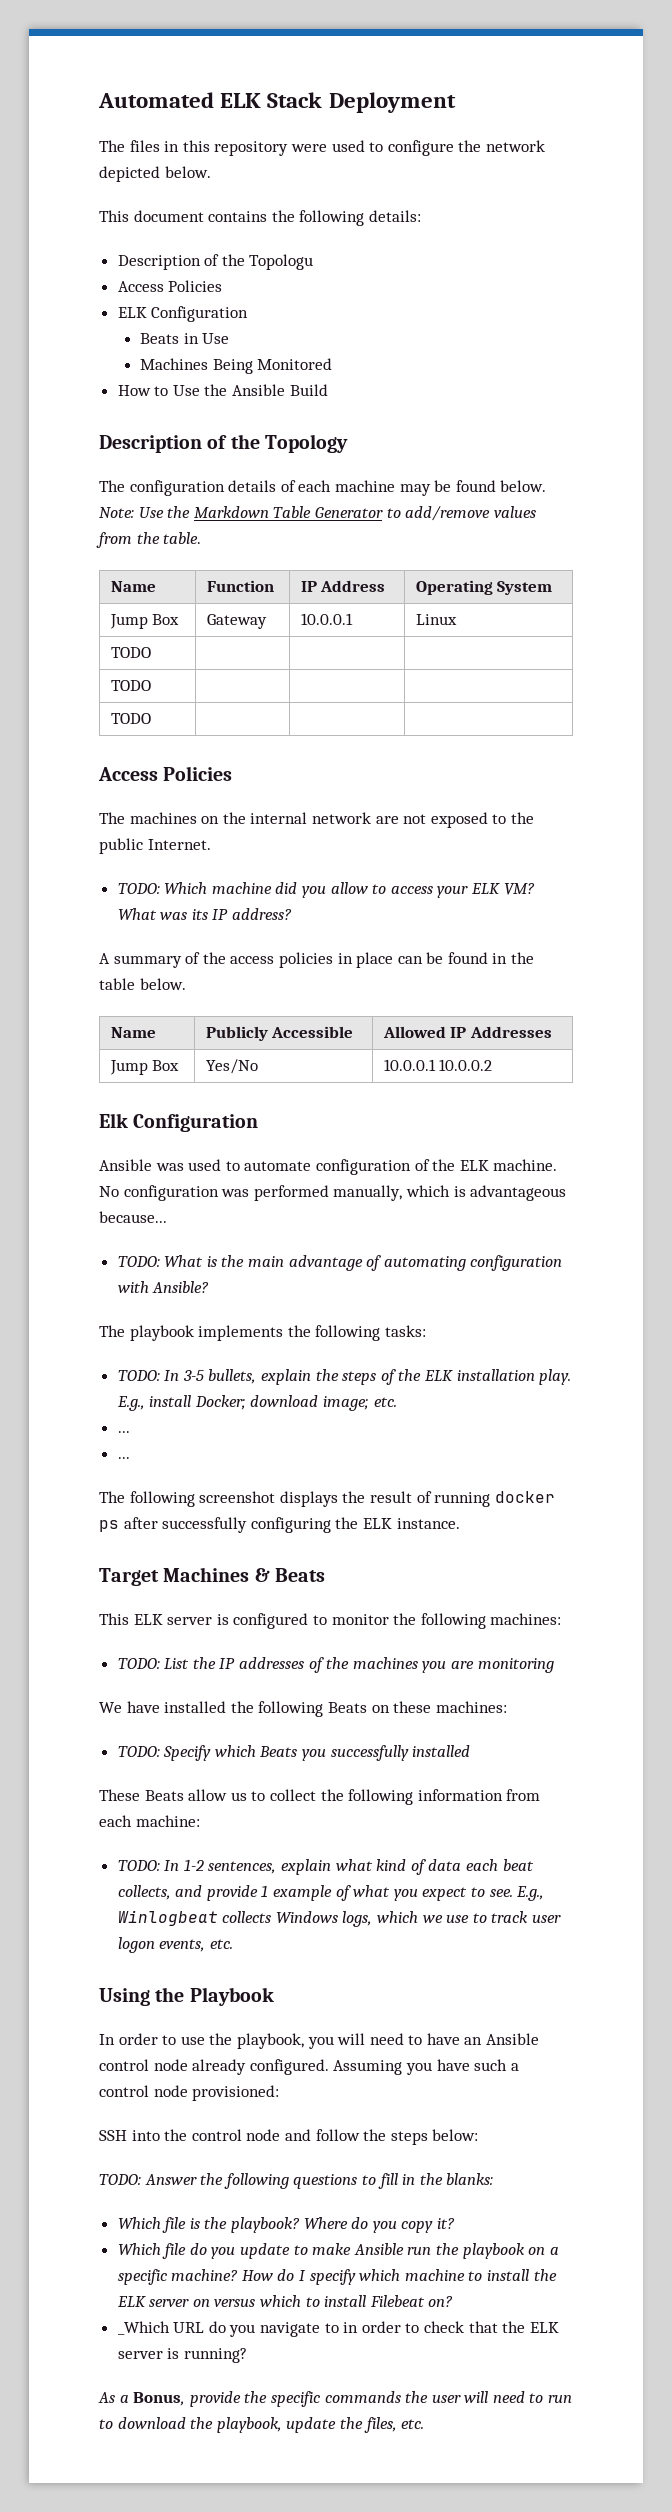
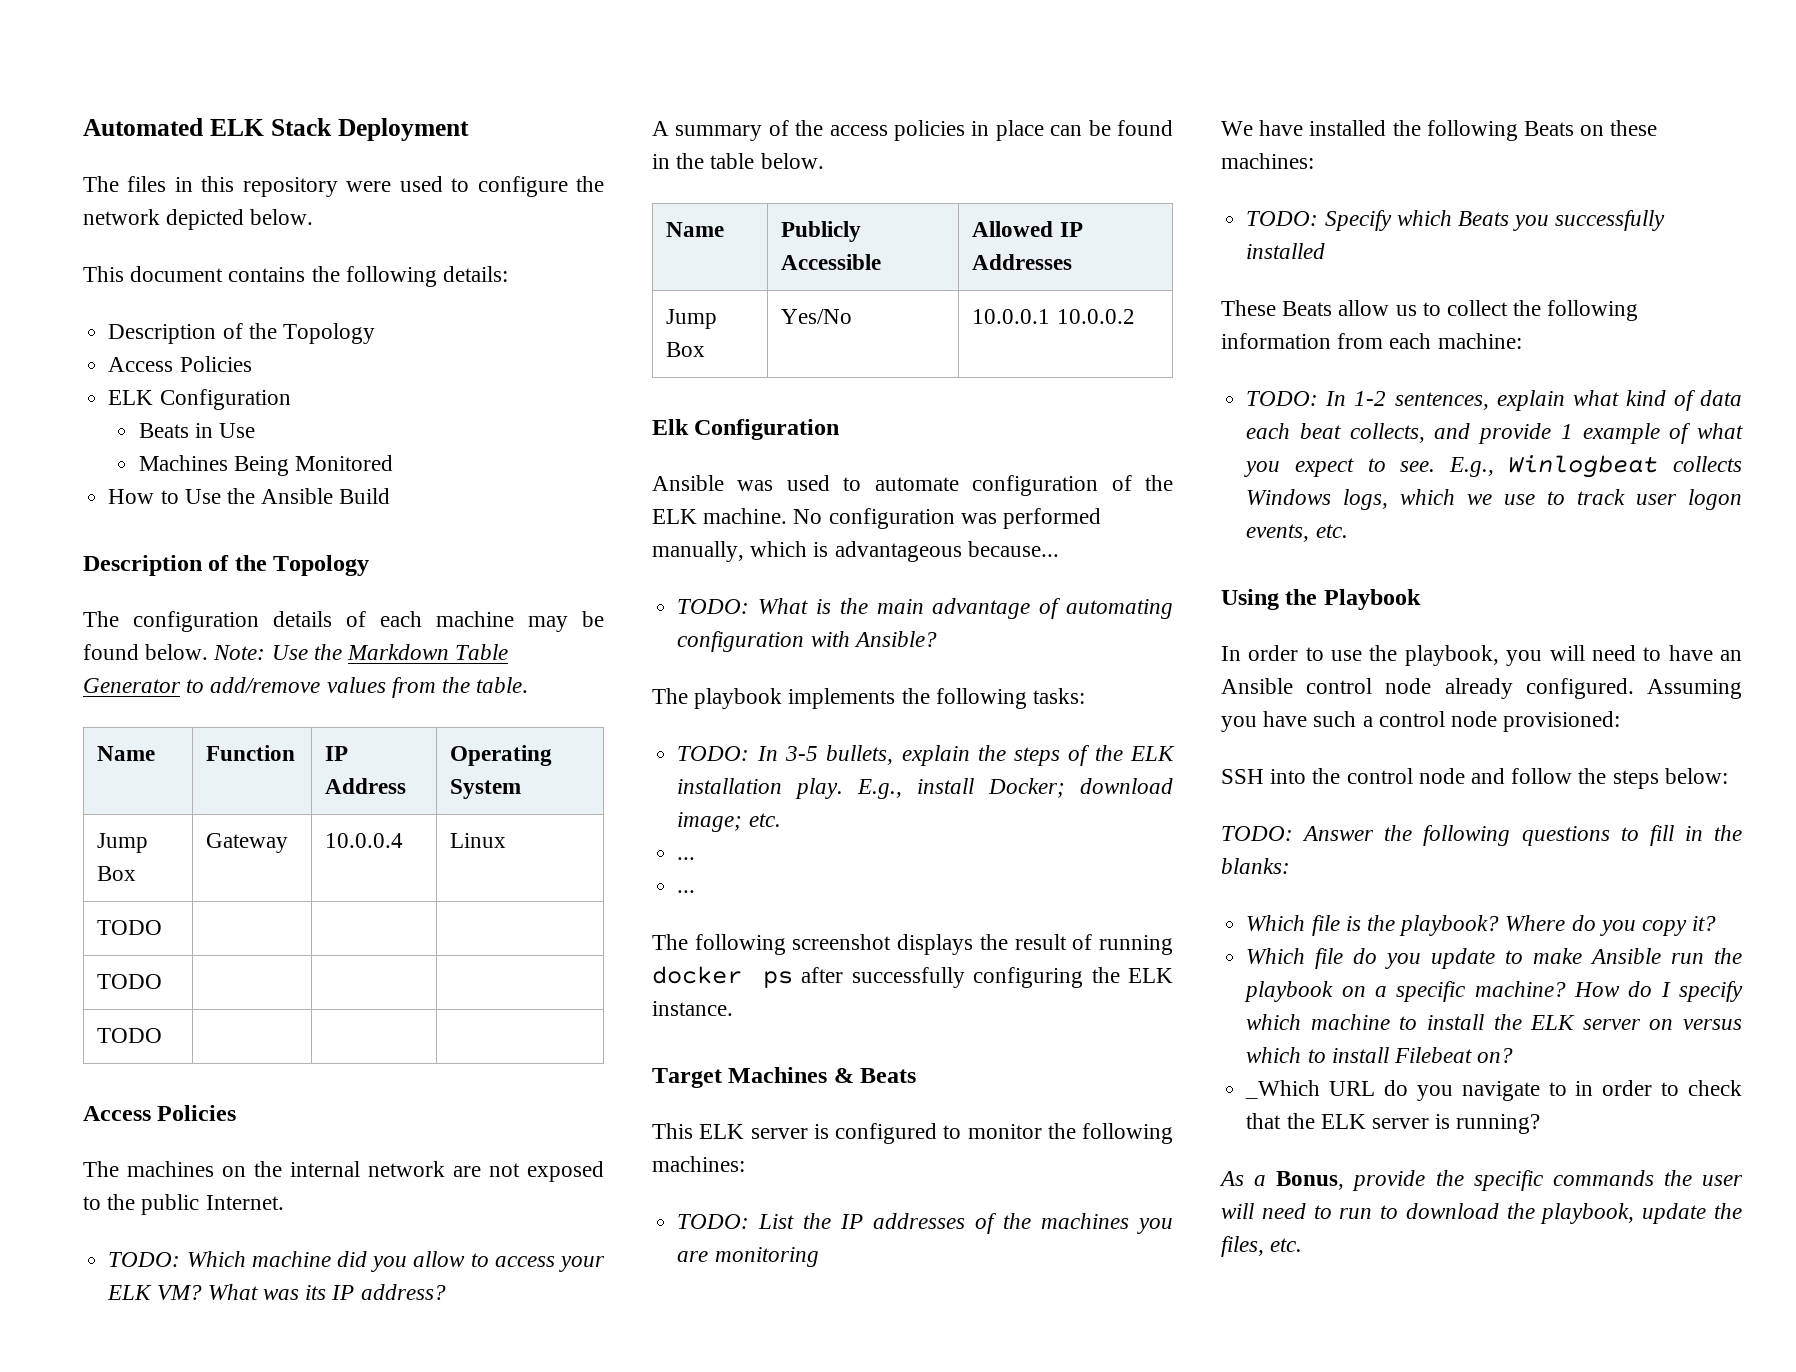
[249,254,314,270] Topologu -> [282,323,375,344] Topology
[300,613,353,625] 10.0.0.1 -> [325,833,404,848] 10.0.0.4

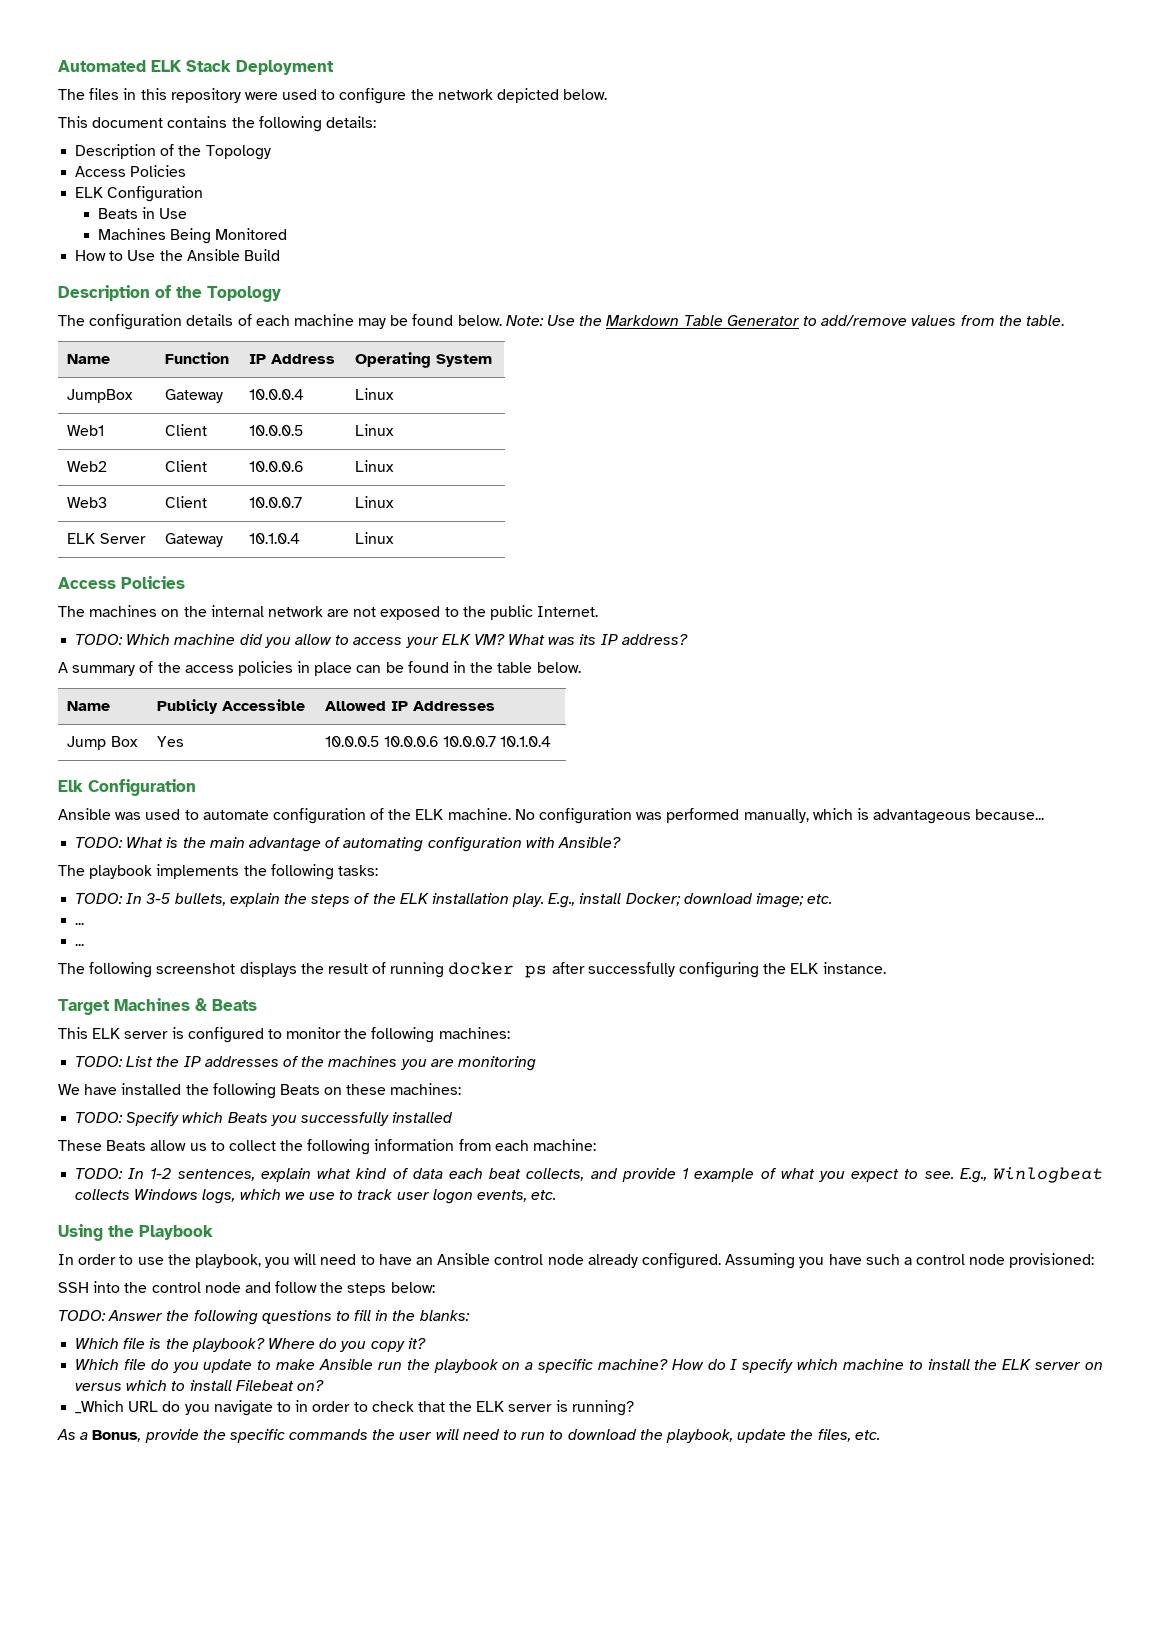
[97,833,149,853] [97,866,137,881] Jump Box -> [67,389,134,403] JumpBox
[97,920,163,935] [97,974,163,989] [97,1028,163,1043] TODO | | | // TODO | | | // TODO | | | -> [67,425,105,436] [165,424,208,436] [249,425,304,436] [355,424,395,436] [67,461,108,472] [165,460,208,472] [249,461,305,472] [355,460,395,472] [67,497,108,508] [165,496,208,508] [249,497,303,508] [355,496,395,508] [67,533,146,544] [165,533,224,547] [249,533,301,544] [355,532,395,544] Web1 | Client | 10.0.0.5 | Linux // Web2 | Client | 10.0.0.6 | Linux // Web3 | Client | 10.0.0.7 | Linux // ELK Server | Gateway | 10.1.0.4 | Linux
[781,309,853,324] [972,309,1135,324] Yes/No | 10.0.0.1 10.0.0.2 -> [157,736,185,747] [325,736,552,747] Yes | 10.0.0.5 10.0.0.6 10.0.0.7 10.1.0.4

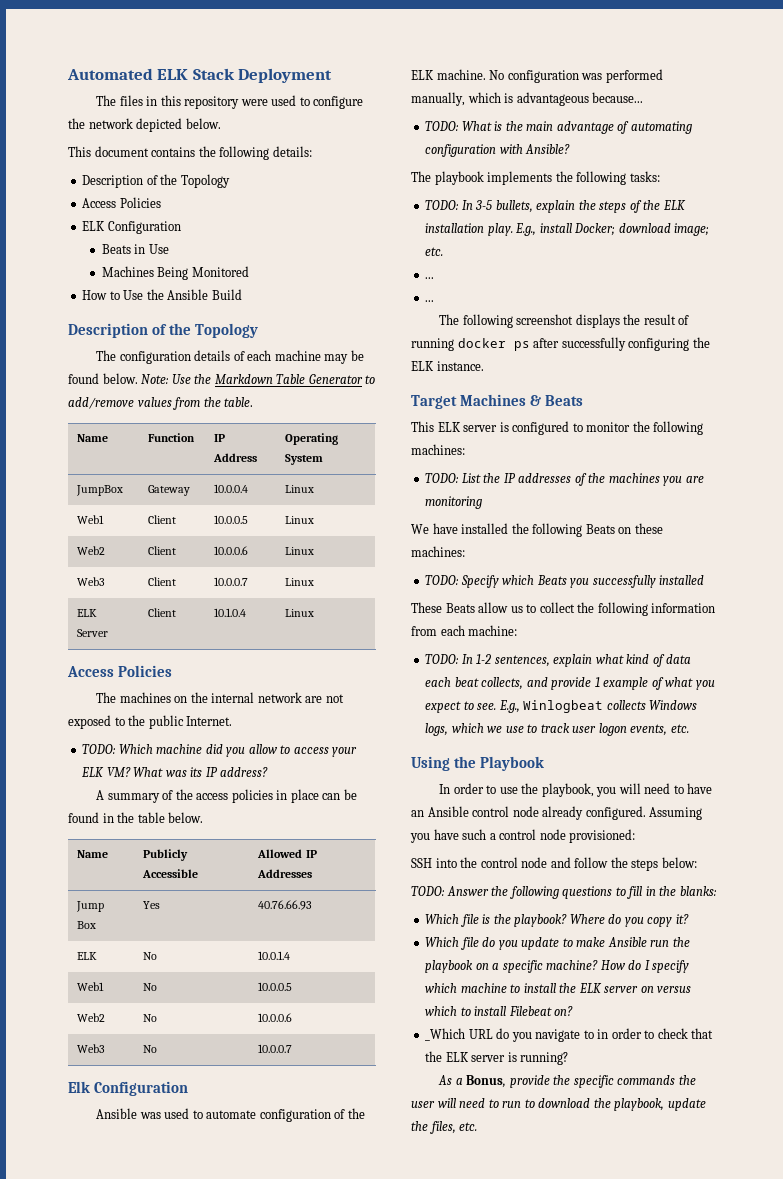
[165,533,224,547] Gateway -> [148,608,177,617] Client
[325,736,552,747] | 10.0.0.5 10.0.0.6 10.0.0.7 10.1.0.4 -> [258,900,313,910] [77,952,98,960] [143,952,158,960] [258,951,291,960] [77,982,105,991] [143,983,158,991] [258,982,293,991] [77,1013,106,1022] [143,1014,158,1022] [258,1013,293,1022] [77,1044,106,1053] [143,1045,158,1053] [258,1044,293,1053] | 40.76.66.93 // ELK | No | 10.0.1.4 // Web1 | No | 10.0.0.5 // Web2 | No | 10.0.0.6 // Web3 | No | 10.0.0.7

